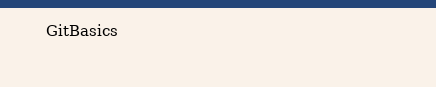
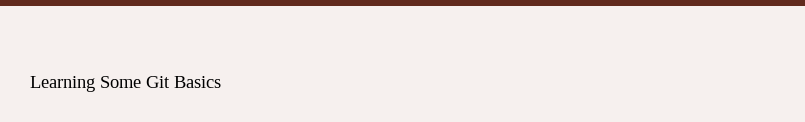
[46,24,118,36] GitBasics -> [30,76,221,92] Learning Some Git Basics

